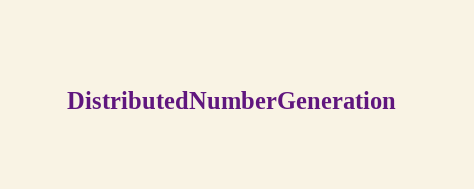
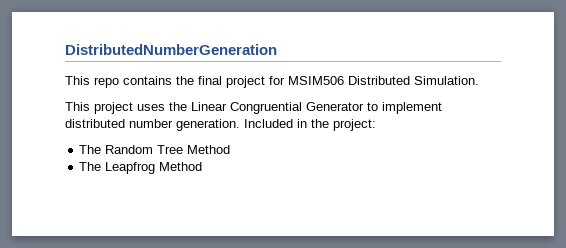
(396, 100) none -> [65,76,479,88] [65,102,442,114] [65,119,376,131] [79,145,231,154] [79,162,203,174] // This repo contains the final project for MSIM506 Distributed Simulation. // This project uses the Linear Congruential Generator to implement distributed number generation. Included in the project: // The Random Tree Method // The Leapfrog Method

